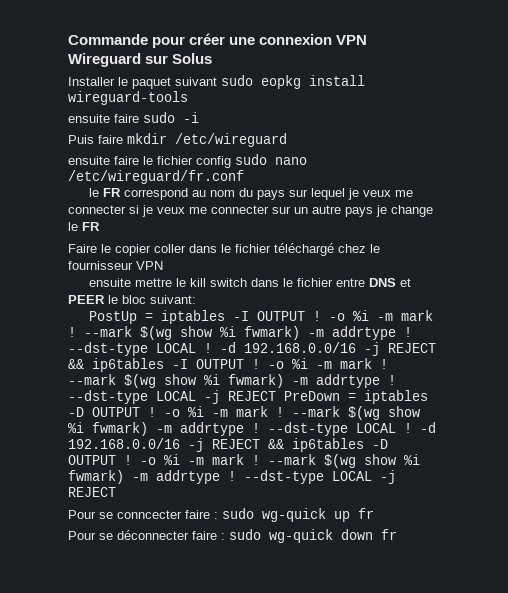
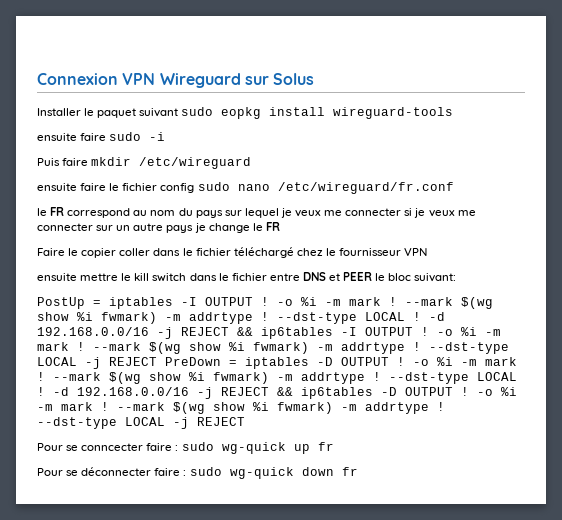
[68,33,333,48] Commande pour créer une connexion -> [37,73,118,85] Connexion

